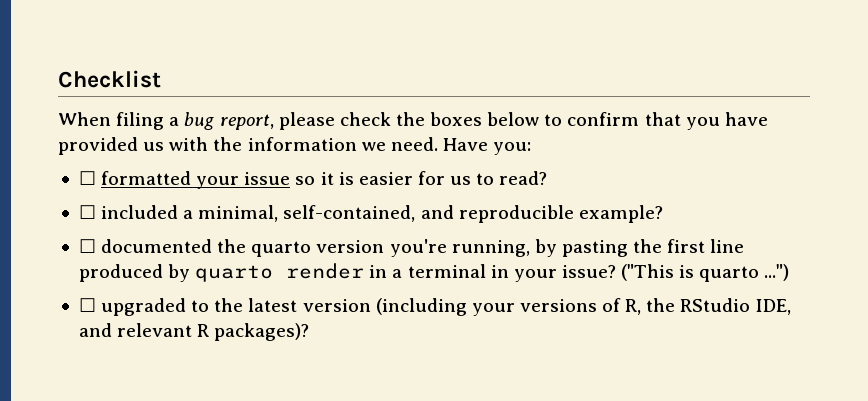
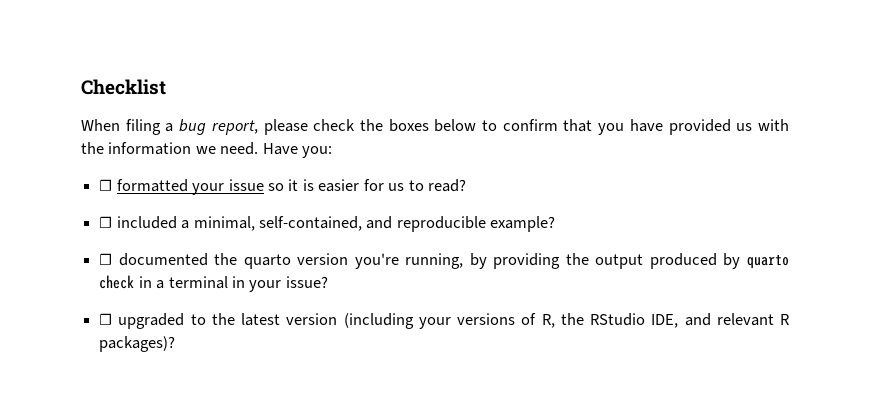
[561,239,745,257] pasting the first line -> [493,253,644,269] providing the output
[286,263,365,279] render -> [99,275,135,289] check
[621,264,790,282] ("This is quarto ...") -> (328, 282) none

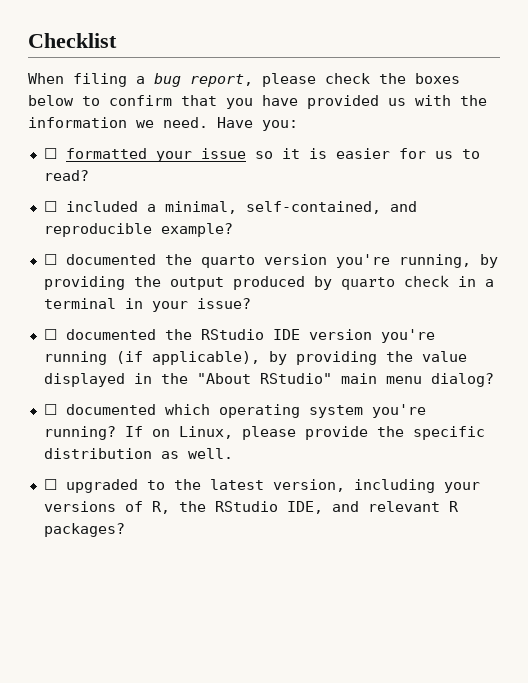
(328, 282) none -> [43,329,435,343] [43,351,467,365] [43,373,494,387] [43,404,426,418] [43,426,485,440] [43,448,233,459] // ☐ documented the RStudio IDE version you're running (if applicable), by providing the value displayed in the "About RStudio" main menu dialog? // ☐ documented which operating system you're running? If on Linux, please provide the specific distribution as well.
[286,313,414,329] version (including -> [272,479,435,493] version, including
[99,336,176,352] packages)? -> [43,523,125,537] packages?

